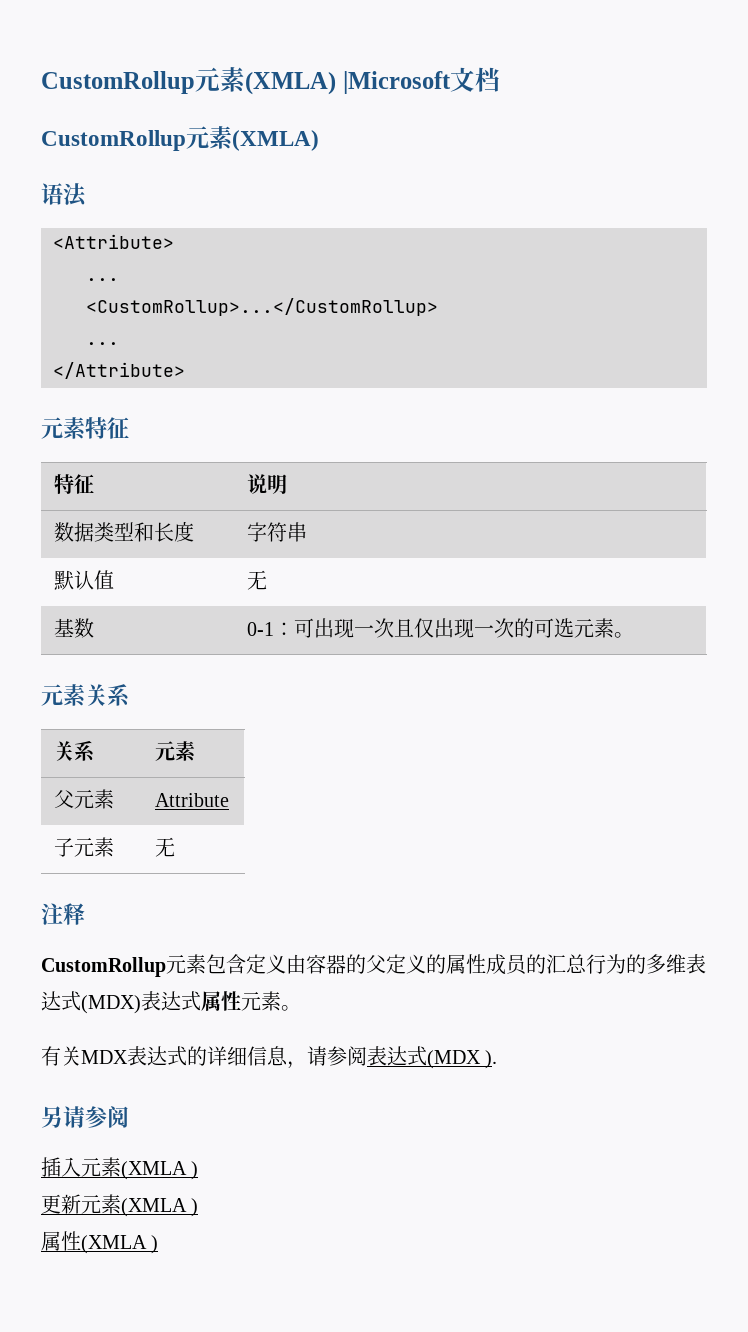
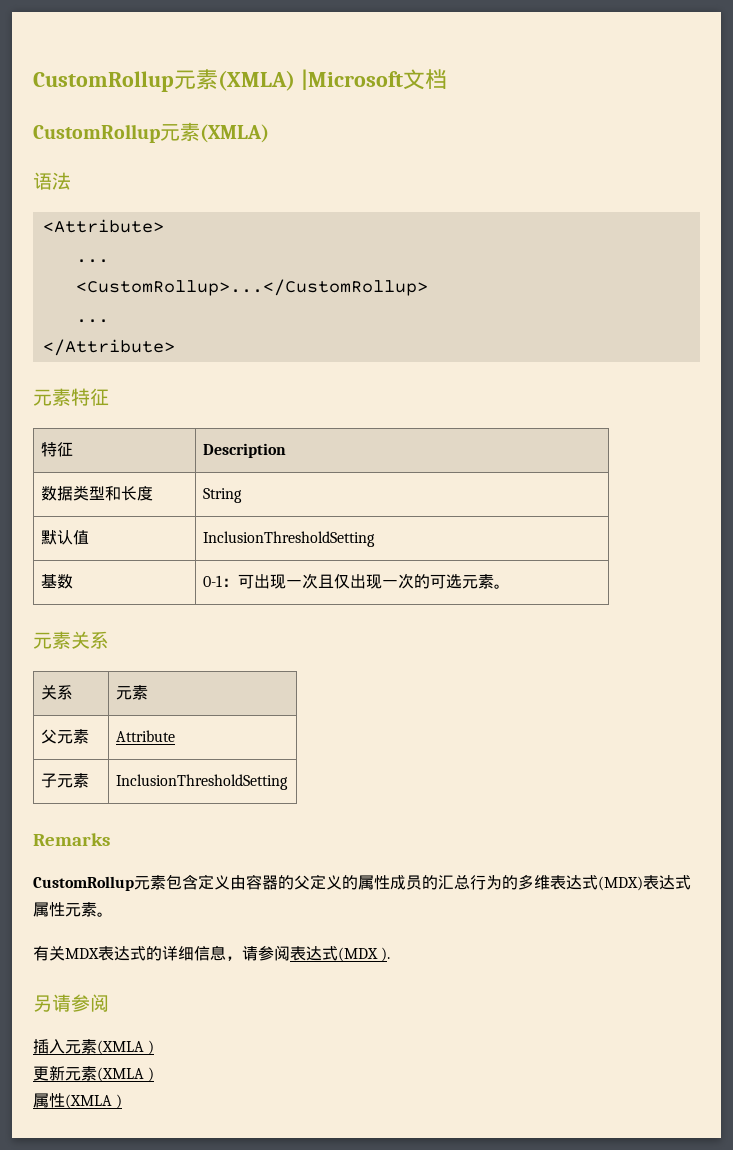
[247,474,288,494] 说明 -> [202,443,286,458] Description
[247,522,308,542] 字符串 -> [202,488,242,503] String
[247,570,268,590] 无 -> [202,531,375,547] InclusionThresholdSetting
[155,837,176,857] [41,903,85,925] 无 // 注释 -> [115,774,288,790] [33,833,110,846] InclusionThresholdSetting // Remarks

